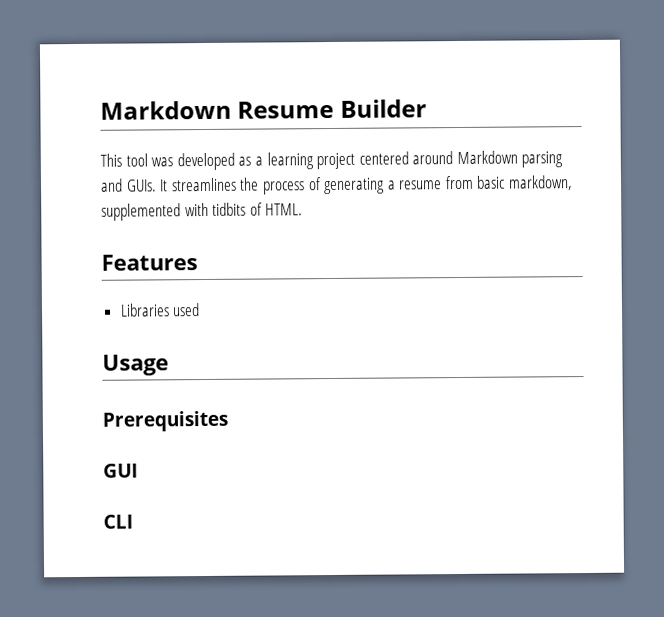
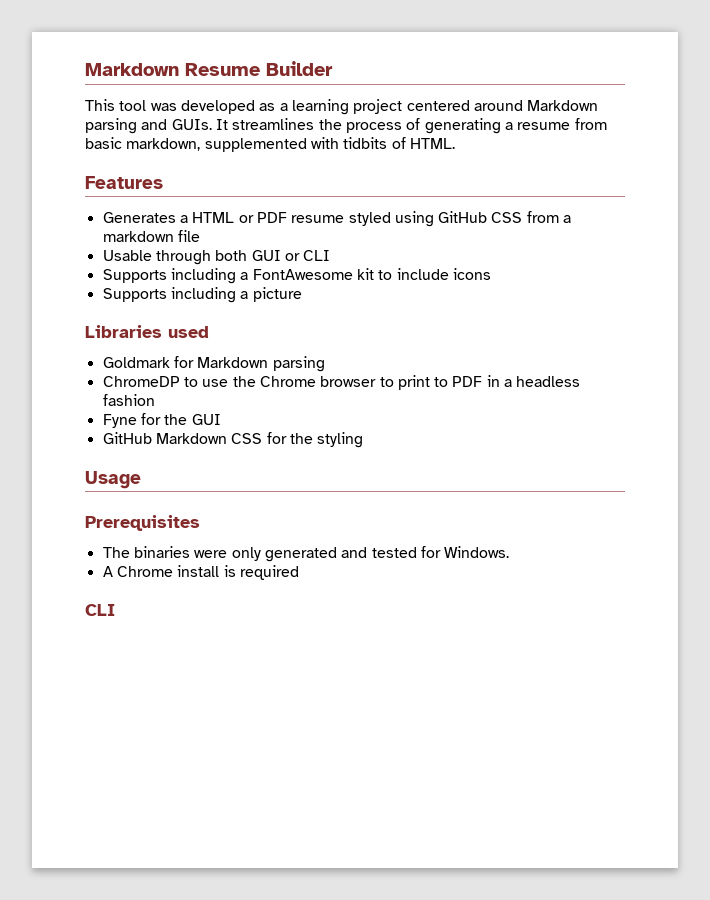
[119,303,201,317] [102,354,169,376] [102,410,228,432] [103,463,138,478] Libraries used // Usage // Prerequisites // GUI -> [102,211,572,227] [102,230,200,242] [102,250,331,265] [102,268,491,284] [102,287,302,303] [85,325,209,338] [102,356,325,372] [102,375,581,390] [102,394,155,406] [102,413,221,428] [102,432,364,448] [85,471,141,489] [85,515,200,531] [102,546,510,562] [102,565,299,580] Generates a HTML or PDF resume styled using GitHub CSS from a markdown file // Usable through both GUI or CLI // Supports including a FontAwesome kit to include icons // Supports including a picture // Libraries used // Goldmark for Markdown parsing // ChromeDP to use the Chrome browser to print to PDF in a headless fashion // Fyne for the GUI // GitHub Markdown CSS for the styling // Usage // Prerequisites // The binaries were only generated and tested for Windows. // A Chrome install is required

